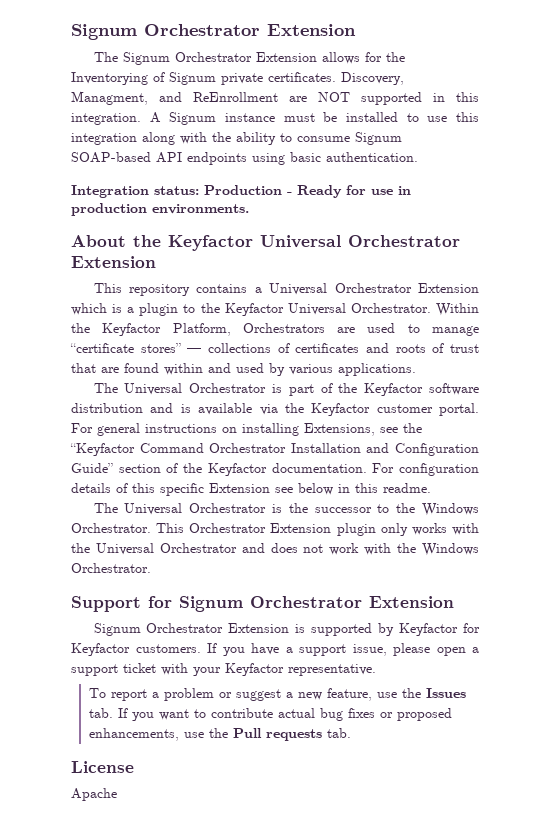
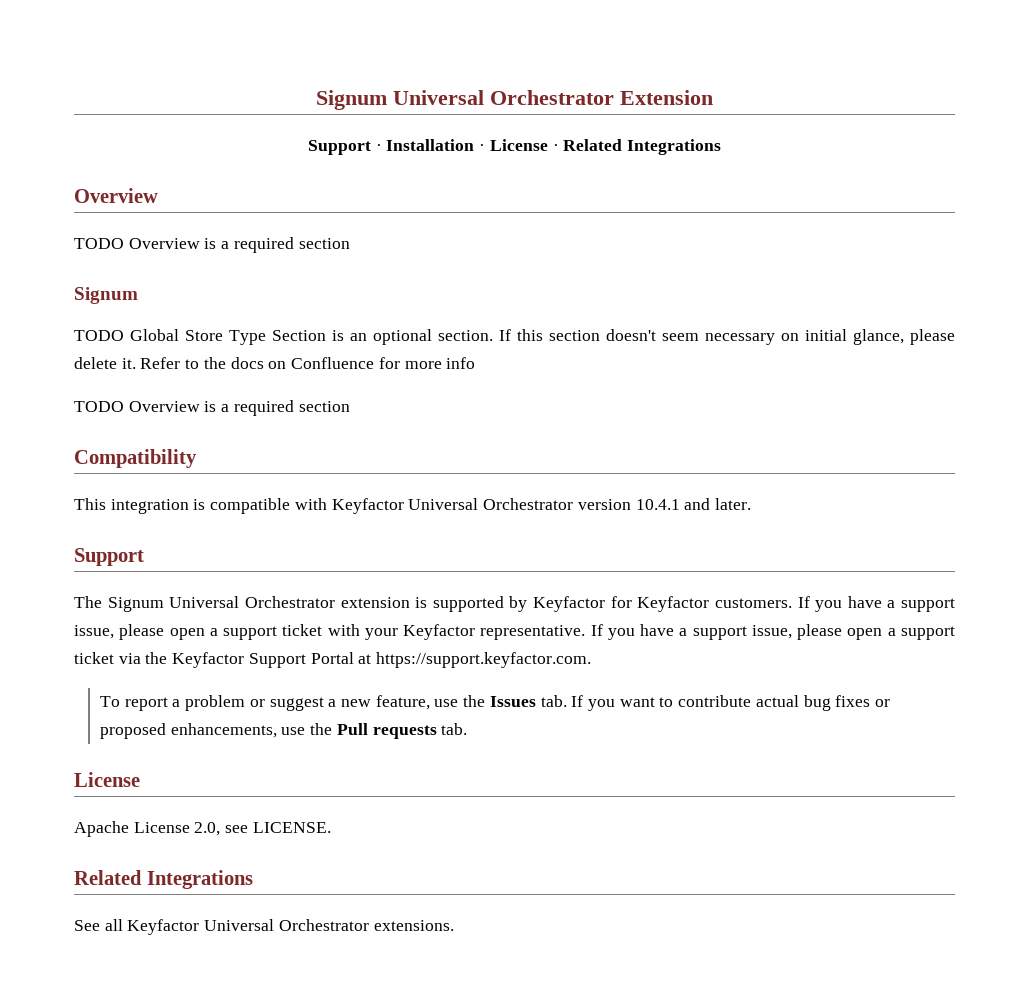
[71,24,356,40] [93,52,405,65] [71,72,404,85] [71,91,479,105] [71,112,480,125] [71,132,402,145] [71,152,418,165] [71,185,411,198] [71,203,249,216] [71,235,460,251] [71,256,156,268] [93,283,479,296] [71,303,479,316] [71,323,479,336] [70,343,480,353] [71,363,416,376] [93,383,479,396] [71,403,479,416] [71,423,422,436] [70,443,479,456] [71,463,479,476] [71,483,431,496] [93,503,479,516] [71,523,480,536] [71,543,480,556] [71,563,151,573] [71,596,454,612] [93,623,290,636] Signum Orchestrator Extension // The Signum Orchestrator Extension allows for the Inventorying of Signum private certificates. Discovery, Managment, and ReEnrollment are NOT supported in this integration. A Signum instance must be installed to use this integration along with the ability to consume Signum SOAP-based API endpoints using basic authentication. // Integration status: Production - Ready for use in production environments. // About the Keyfactor Universal Orchestrator Extension // This repository contains a Universal Orchestrator Extension which is a plugin to the Keyfactor Universal Orchestrator. Within the Keyfactor Platform, Orchestrators are used to manage “certificate stores” — collections of certificates and roots of trust that are found within and used by various applications. // The Universal Orchestrator is part of the Keyfactor software distribution and is available via the Keyfactor customer portal. For general instructions on installing Extensions, see the “Keyfactor Command Orchestrator Installation and Configuration Guide” section of the Keyfactor documentation. For configuration details of this specific Extension see below in this readme. // The Universal Orchestrator is the successor to the Windows Orchestrator. This Orchestrator Extension plugin only works with the Universal Orchestrator and does not work with the Windows Orchestrator. // Support for Signum Orchestrator Extension // Signum Orchestrator Extension -> [316,90,713,110] [307,139,722,155] [74,188,158,203] [74,237,350,253] [74,287,138,304] [74,329,955,345] [74,357,476,369] [74,400,350,416] [74,449,197,468] [74,498,751,514] [74,548,144,566] [74,596,410,612] Signum Universal Orchestrator Extension // Support · Installation · License · Related Integrations // Overview // TODO Overview is a required section // Signum // TODO Global Store Type Section is an optional section. If this section doesn't seem necessary on initial glance, please delete it. Refer to the docs on Confluence for more info // TODO Overview is a required section // Compatibility // This integration is compatible with Keyfactor Universal Orchestrator version 10.4.1 and later. // Support // The Signum Universal Orchestrator extension
(376, 670) none -> [590,624,956,640] [74,652,592,668] If you have a support issue, please open a support ticket via the Keyfactor Support Portal at https://support.keyfactor.com.
(117, 794) none -> [133,822,331,836] [74,870,253,889] [74,919,454,935] License 2.0, see LICENSE. // Related Integrations // See all Keyfactor Universal Orchestrator extensions.

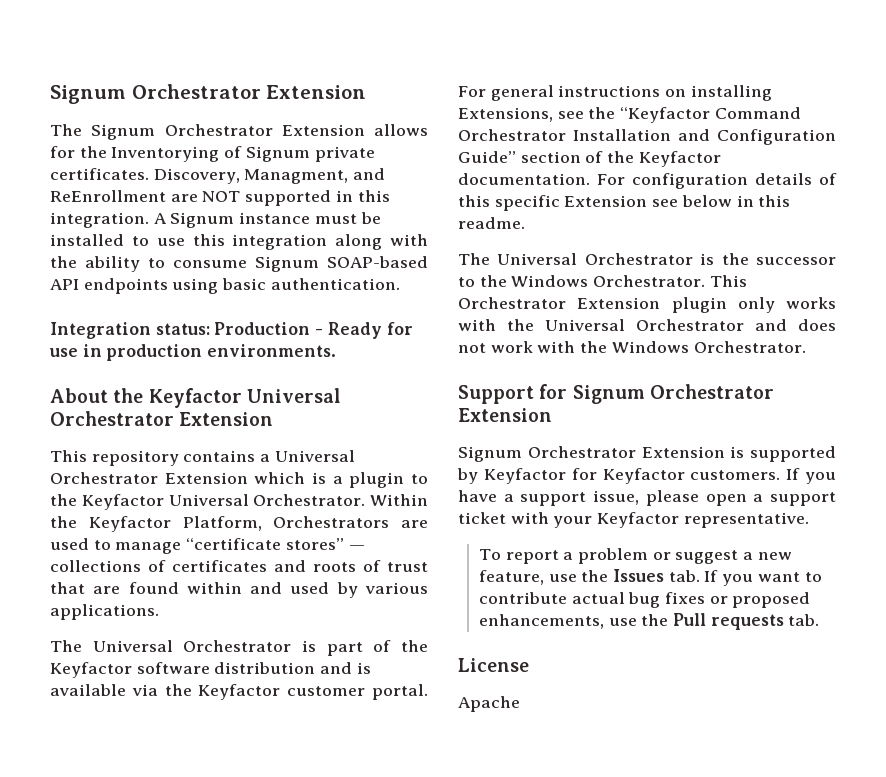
[316,90,713,110] [307,139,722,155] [74,188,158,203] [74,237,350,253] [74,287,138,304] [74,329,955,345] [74,357,476,369] [74,400,350,416] [74,449,197,468] [74,498,751,514] [74,548,144,566] [74,596,410,612] Signum Universal Orchestrator Extension // Support · Installation · License · Related Integrations // Overview // TODO Overview is a required section // Signum // TODO Global Store Type Section is an optional section. If this section doesn't seem necessary on initial glance, please delete it. Refer to the docs on Confluence for more info // TODO Overview is a required section // Compatibility // This integration is compatible with Keyfactor Universal Orchestrator version 10.4.1 and later. // Support // The Signum Universal Orchestrator extension -> [50,84,367,104] [50,124,428,140] [50,146,375,162] [50,168,386,184] [50,190,390,206] [50,212,381,228] [50,234,428,250] [50,256,428,272] [50,278,400,294] [50,322,413,339] [49,344,337,361] [50,388,341,408] [50,411,274,426] [50,450,355,466] [50,472,429,488] [50,494,428,510] [50,516,428,532] [50,538,365,554] [50,560,428,572] [50,582,428,598] [50,604,159,620] [50,640,429,656] [50,662,371,678] [50,684,429,700] [458,85,772,101] [458,107,801,123] [458,129,836,145] [458,151,721,167] [458,173,837,189] [458,195,791,211] [458,217,525,229] [458,253,836,265] [458,275,747,287] [458,297,836,313] [458,319,836,331] [458,341,806,353] [458,384,774,404] [458,408,552,422] [458,446,725,462] Signum Orchestrator Extension // The Signum Orchestrator Extension allows for the Inventorying of Signum private certificates. Discovery, Managment, and ReEnrollment are NOT supported in this integration. A Signum instance must be installed to use this integration along with the ability to consume Signum SOAP-based API endpoints using basic authentication. // Integration status: Production - Ready for use in production environments. // About the Keyfactor Universal Orchestrator Extension // This repository contains a Universal Orchestrator Extension which is a plugin to the Keyfactor Universal Orchestrator. Within the Keyfactor Platform, Orchestrators are used to manage “certificate stores” — collections of certificates and roots of trust that are found within and used by various applications. // The Universal Orchestrator is part of the Keyfactor software distribution and is available via the Keyfactor customer portal. For general instructions on installing Extensions, see the “Keyfactor Command Orchestrator Installation and Configuration Guide” section of the Keyfactor documentation. For configuration details of this specific Extension see below in this readme. // The Universal Orchestrator is the successor to the Windows Orchestrator. This Orchestrator Extension plugin only works with the Universal Orchestrator and does not work with the Windows Orchestrator. // Support for Signum Orchestrator Extension // Signum Orchestrator Extension
[590,624,956,640] [74,652,592,668] If you have a support issue, please open a support ticket via the Keyfactor Support Portal at https://support.keyfactor.com. -> (809, 520) none
[133,822,331,836] [74,870,253,889] [74,919,454,935] License 2.0, see LICENSE. // Related Integrations // See all Keyfactor Universal Orchestrator extensions. -> (520, 704) none

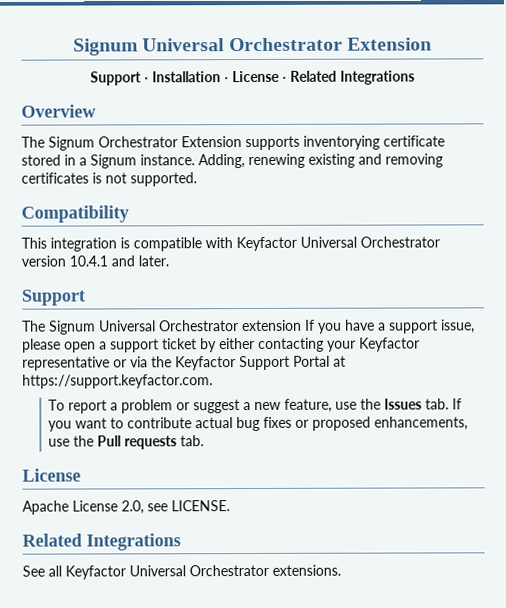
[50,84,367,104] [50,124,428,140] [50,146,375,162] [50,168,386,184] [50,190,390,206] [50,212,381,228] [50,234,428,250] [50,256,428,272] [50,278,400,294] [50,322,413,339] [49,344,337,361] [50,388,341,408] [50,411,274,426] [50,450,355,466] [50,472,429,488] [50,494,428,510] [50,516,428,532] [50,538,365,554] [50,560,428,572] [50,582,428,598] [50,604,159,620] [50,640,429,656] [50,662,371,678] [50,684,429,700] [458,85,772,101] [458,107,801,123] [458,129,836,145] [458,151,721,167] [458,173,837,189] [458,195,791,211] [458,217,525,229] [458,253,836,265] [458,275,747,287] [458,297,836,313] [458,319,836,331] [458,341,806,353] [458,384,774,404] [458,408,552,422] [458,446,836,462] [457,468,781,484] Signum Orchestrator Extension // The Signum Orchestrator Extension allows for the Inventorying of Signum private certificates. Discovery, Managment, and ReEnrollment are NOT supported in this integration. A Signum instance must be installed to use this integration along with the ability to consume Signum SOAP-based API endpoints using basic authentication. // Integration status: Production - Ready for use in production environments. // About the Keyfactor Universal Orchestrator Extension // This repository contains a Universal Orchestrator Extension which is a plugin to the Keyfactor Universal Orchestrator. Within the Keyfactor Platform, Orchestrators are used to manage “certificate stores” — collections of certificates and roots of trust that are found within and used by various applications. // The Universal Orchestrator is part of the Keyfactor software distribution and is available via the Keyfactor customer portal. For general instructions on installing Extensions, see the “Keyfactor Command Orchestrator Installation and Configuration Guide” section of the Keyfactor documentation. For configuration details of this specific Extension see below in this readme. // The Universal Orchestrator is the successor to the Windows Orchestrator. This Orchestrator Extension plugin only works with the Universal Orchestrator and does not work with the Windows Orchestrator. // Support for Signum Orchestrator Extension // Signum Orchestrator Extension is supported by Keyfactor for Keyfactor customers. -> [73,37,432,56] [90,70,415,86] [21,104,96,118] [21,135,445,151] [21,153,443,169] [21,172,197,187] [21,205,129,223] [21,236,440,252] [21,255,169,267] [21,289,86,306] [22,319,302,335] Signum Universal Orchestrator Extension // Support · Installation · License · Related Integrations // Overview // The Signum Orchestrator Extension supports inventorying certificate stored in a Signum instance. Adding, renewing existing and removing certificates is not supported. // Compatibility // This integration is compatible with Keyfactor Universal Orchestrator version 10.4.1 and later. // Support // The Signum Universal Orchestrator extension
[510,512,809,528] with your Keyfactor representative. -> [200,337,420,353] [22,355,346,371] [22,374,213,389] by either contacting your Keyfactor representative or via the Keyfactor Support Portal at https://support.keyfactor.com.
(520, 704) none -> [72,500,230,515] [22,533,181,551] [22,564,341,580] License 2.0, see LICENSE. // Related Integrations // See all Keyfactor Universal Orchestrator extensions.

